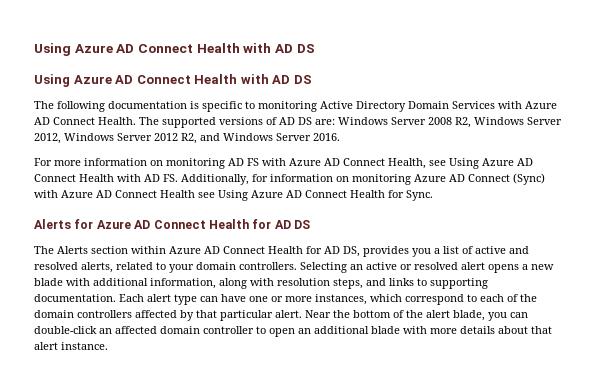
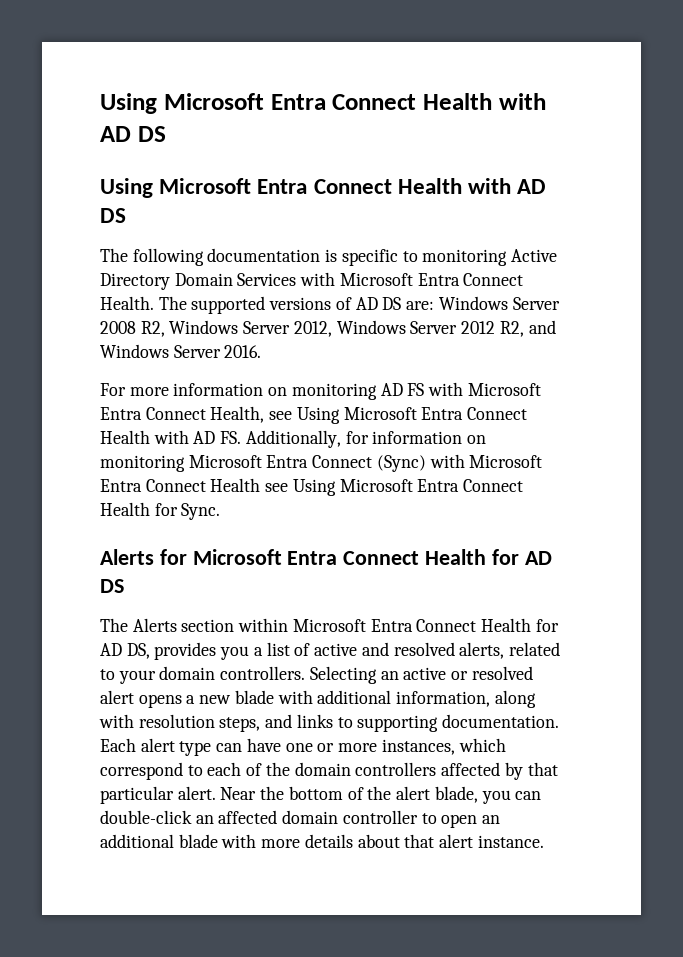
[34,43,135,56] Using Azure AD -> [100,93,326,114] Using Microsoft Entra
[73,75,134,84] Azure AD -> [159,178,308,194] Microsoft Entra
[525,101,557,109] [34,117,50,125] Azure AD -> [339,273,460,286] Microsoft Entra
[289,158,340,166] Azure AD -> [467,383,541,396] [100,407,142,420] Microsoft Entra
[482,158,533,166] Azure AD -> [343,407,464,420] Microsoft Entra
[414,174,465,182] Azure AD -> [188,455,309,468] Microsoft Entra
[61,190,112,198] Azure AD -> [469,455,543,468] [100,479,142,492] Microsoft Entra
[251,190,302,198] Azure AD -> [339,479,460,492] Microsoft Entra
[96,220,151,229] Azure AD -> [192,549,338,565] Microsoft Entra
[169,246,220,254] Azure AD -> [292,619,413,632] Microsoft Entra

